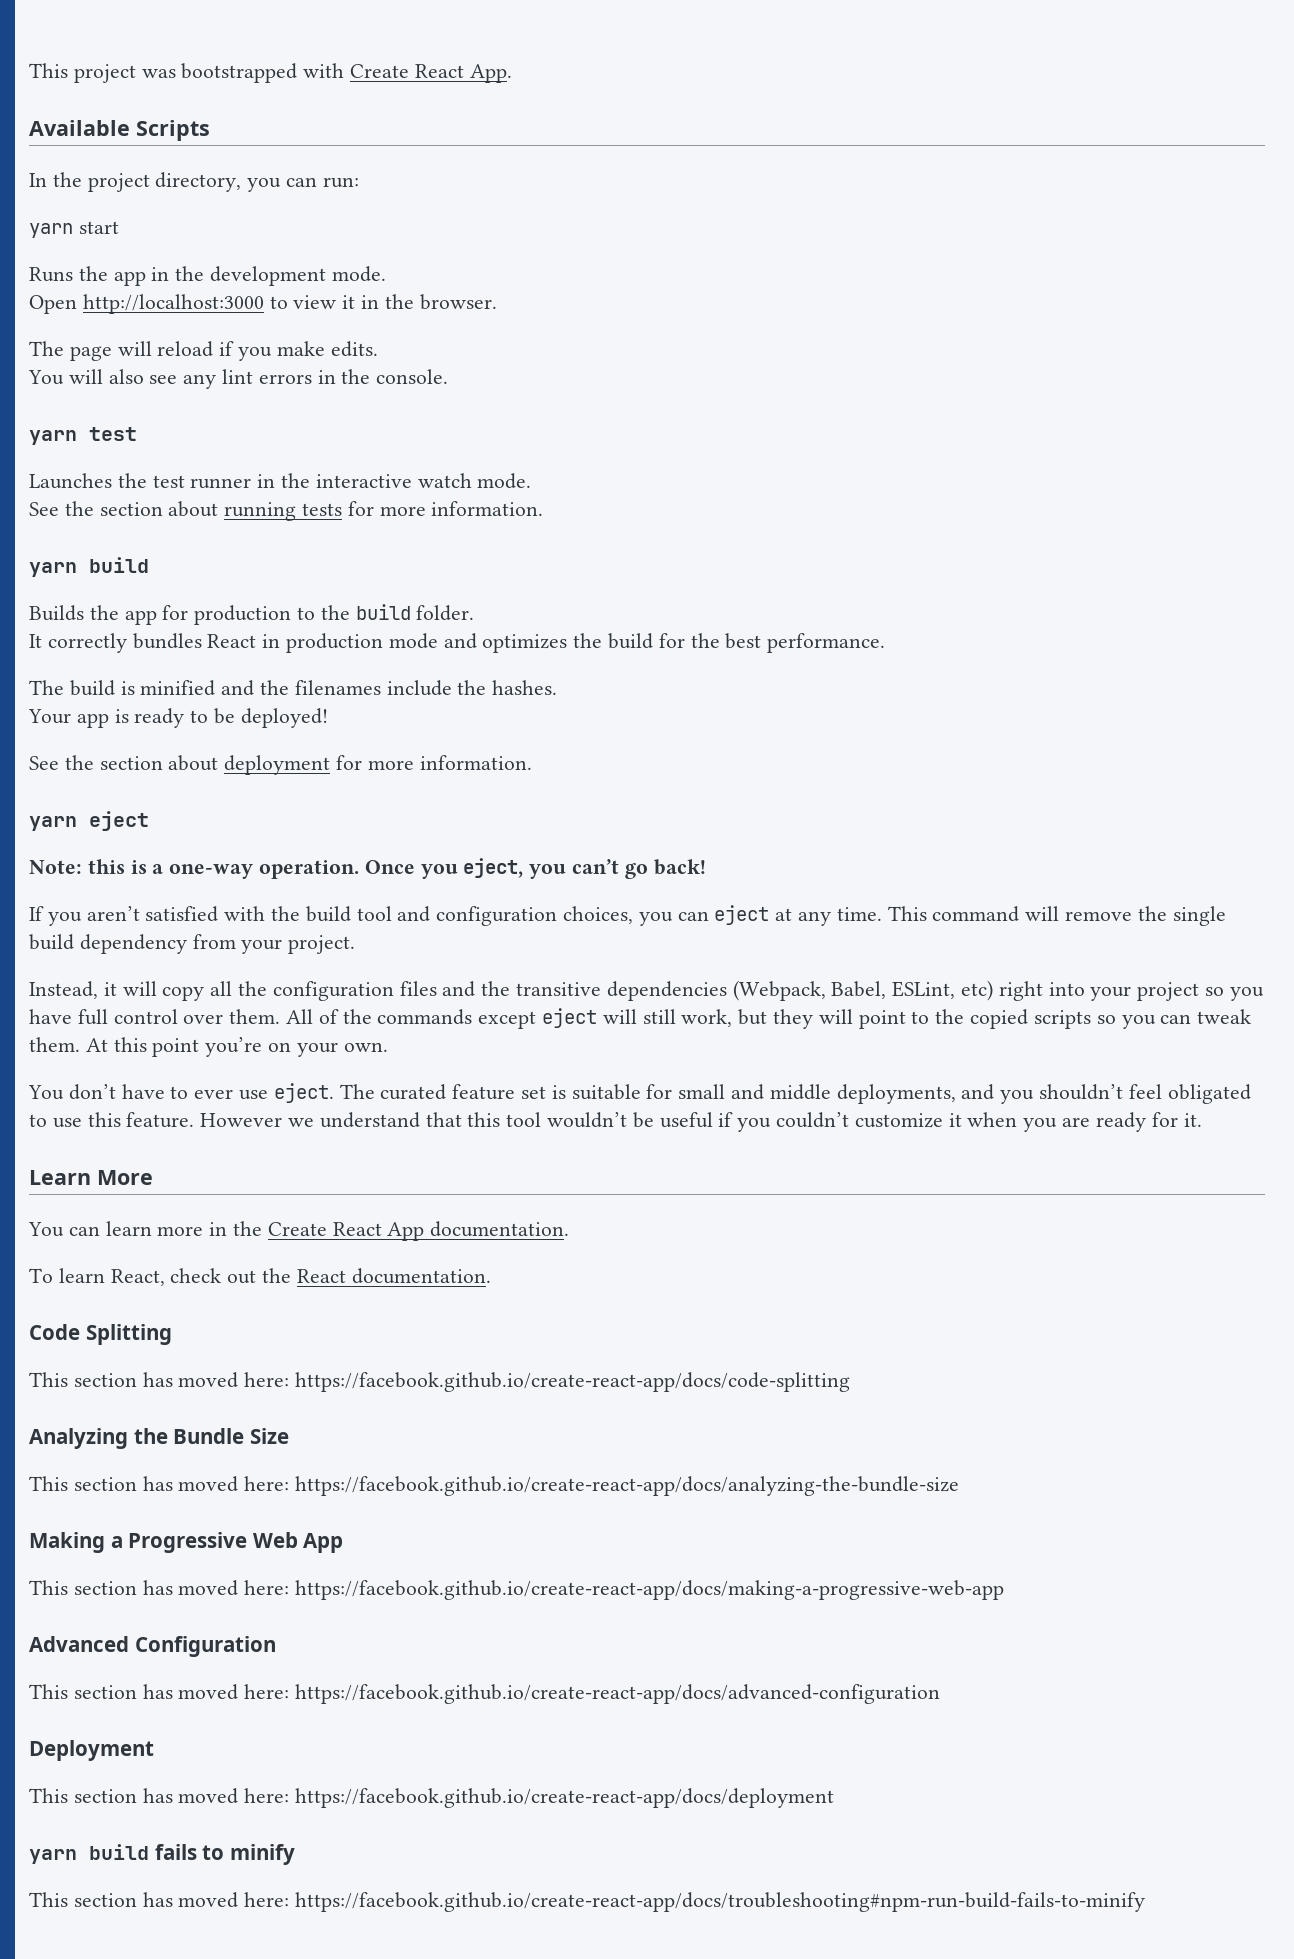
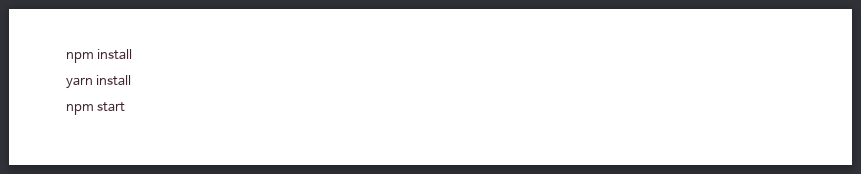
[29,63,512,83] [29,120,210,141] [29,172,359,192] [29,223,73,238] This project was bootstrapped with Create React App. // Available Scripts // In the project directory, you can run: // yarn -> [66,49,133,63] [66,75,132,89] [66,104,94,115] npm install // yarn install // npm
[29,266,386,286] [29,294,497,314] [29,341,378,361] [28,369,449,389] [29,427,137,445] [29,473,532,489] [29,501,544,521] [29,557,149,577] [29,604,475,625] [29,633,886,653] [29,680,558,696] [28,708,328,728] [29,755,532,775] [29,811,149,831] [29,858,706,879] [29,905,1226,926] [29,934,356,954] [29,980,1264,1001] [29,1008,1252,1029] [29,1037,388,1057] [28,1083,1251,1104] [29,1112,1202,1132] [29,1170,153,1185] [28,1221,570,1241] [29,1268,491,1286] [29,1324,172,1345] [29,1372,851,1392] [29,1428,289,1449] [29,1476,960,1496] [29,1532,344,1553] [29,1580,1005,1600] [29,1636,276,1657] [29,1684,941,1704] [29,1740,154,1761] [29,1788,835,1808] [29,1844,295,1865] [29,1892,1146,1912] // Runs the app in the development mode. // Open http://localhost:3000 to view it in the browser. // The page will reload if you make edits. // You will also see any lint errors in the console. // yarn test // Launches the test runner in the interactive watch mode. // See the section about running tests for more information. // yarn build // Builds the app for production to the build folder. // It correctly bundles React in production mode and optimizes the build for the best performance. // The build is minified and the filenames include the hashes. // Your app is ready to be deployed! // See the section about deployment for more information. // yarn eject // Note: this is a one-way operation. Once you eject, you can’t go back! // If you aren’t satisfied with the build tool and configuration choices, you can eject at any time. This command will remove the single build dependency from your project. // Instead, it will copy all the configuration files and the transitive dependencies (Webpack, Babel, ESLint, etc) right into your project so you have full control over them. All of the commands except eject will still work, but they will point to the copied scripts so you can tweak them. At this point you’re on your own. // You don’t have to ever use eject. The curated feature set is suitable for small and middle deployments, and you shouldn’t feel obligated to use this feature. However we understand that this tool wouldn’t be useful if you couldn’t customize it when you are ready for it. // Learn More // You can learn more in the Create React App documentation. // To learn React, check out the React documentation. // Code Splitting // This section has moved here: https://facebook.github.io/create-react-app/docs/code-splitting // Analyzing the Bundle Size // This section has moved here: https://facebook.github.io/create-react-app/docs/analyzing-the-bundle-size // Making a Progressive Web App // This section has moved here: https://facebook.github.io/create-react-app/docs/making-a-progressive-web-app // Advanced Configuration // This section has moved here: https://facebook.github.io/create-react-app/docs/advanced-configuration // Deployment // This section has moved here: https://facebook.github.io/create-react-app/docs/deployment // yarn build fails to minify // This section has moved here: https://facebook.github.io/create-react-app/docs/troubleshooting#npm-run-build-fails-to-minify -> (126, 107) none

